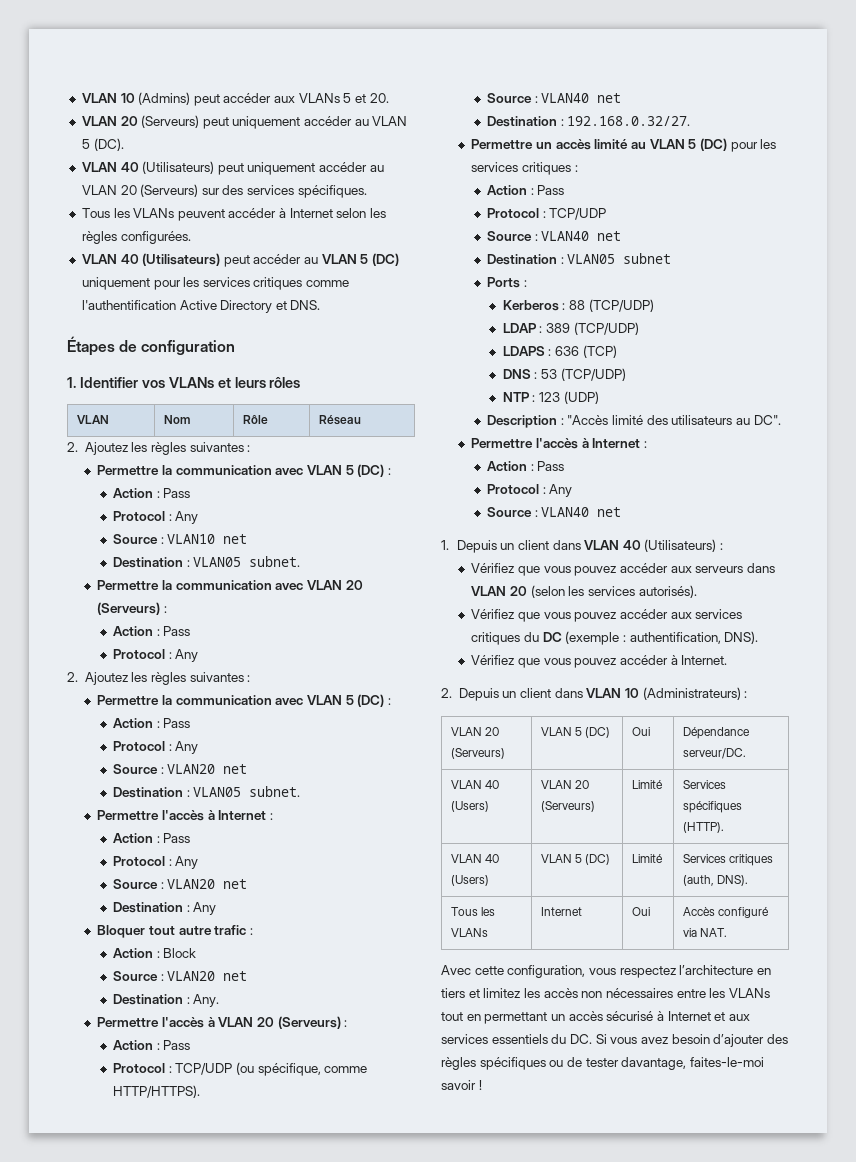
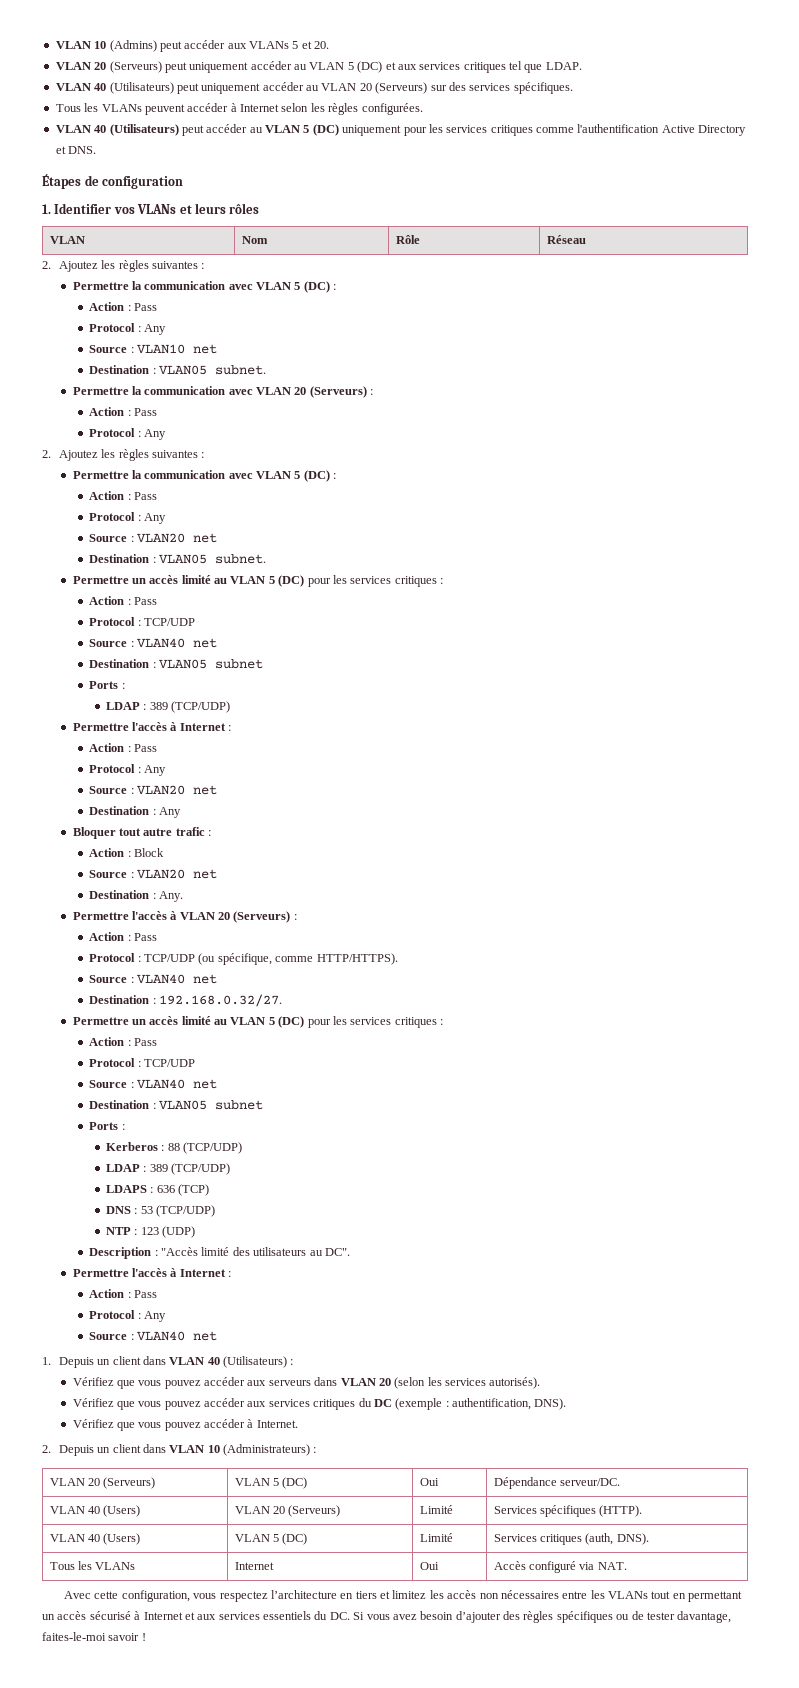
[93,138,124,151] (DC). -> [357,61,582,73] (DC) et aux services critiques tel que LDAP.
(301, 791) none -> [72,575,444,587] [89,596,158,605] [89,617,196,626] [89,638,218,648] [89,659,264,669] [89,681,125,689] [106,701,231,713] // Permettre un accès limité au VLAN 5 (DC) pour les services critiques : // Action : Pass // Protocol : TCP/UDP // Source : VLAN40 net // Destination : VLAN05 subnet // Ports : // LDAP : 389 (TCP/UDP)

